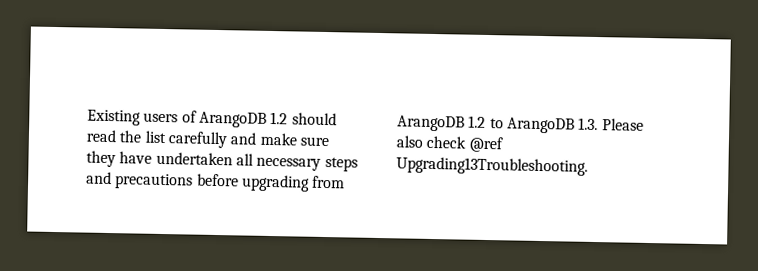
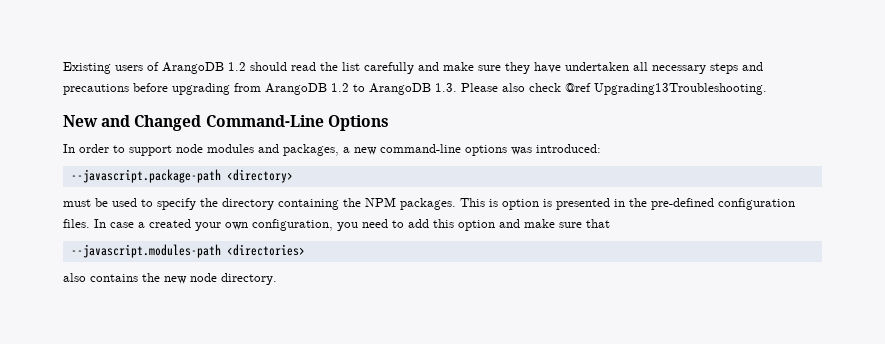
(588, 166) none -> [63,115,389,131] [63,144,601,156] [70,169,293,183] [63,197,795,210] [63,219,610,231] [70,244,305,258] [63,273,277,285] // New and Changed Command-Line Options // In order to support node modules and packages, a new command-line options was introduced: // --javascript.package-path <directory> // must be used to specify the directory containing the NPM packages. This is option is presented in the pre-defined configuration files. In case a created your own configuration, you need to add this option and make sure that // --javascript.modules-path <directories> // also contains the new node directory.

